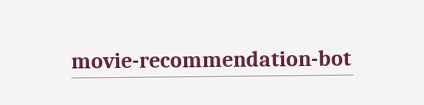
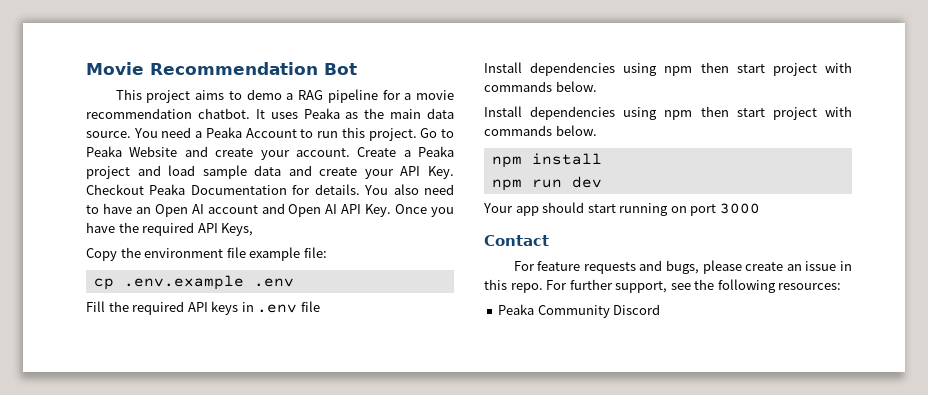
[70,49,352,69] movie-recommendation-bot -> [86,62,357,75] [115,89,454,103] [86,108,454,119] [86,127,454,141] [86,146,454,160] [86,165,454,179] [86,184,454,195] [86,203,455,217] [86,222,254,236] [86,247,327,261] [93,275,294,290] [86,301,320,315] [484,62,852,76] [484,81,597,92] [484,106,852,120] [484,125,597,136] [491,153,602,168] [491,176,602,191] [483,202,760,216] [484,235,549,246] [513,260,853,274] [484,279,842,293] [498,304,661,318] Movie Recommendation Bot // This project aims to demo a RAG pipeline for a movie recommendation chatbot. It uses Peaka as the main data source. You need a Peaka Account to run this project. Go to Peaka Website and create your account. Create a Peaka project and load sample data and create your API Key. Checkout Peaka Documentation for details. You also need to have an Open AI account and Open AI API Key. Once you have the required API Keys, // Copy the environment file example file: // cp .env.example .env // Fill the required API keys in .env file // Install dependencies using npm then start project with commands below. // Install dependencies using npm then start project with commands below. // npm install // npm run dev // Your app should start running on port 3000 // Contact // For feature requests and bugs, please create an issue in this repo. For further support, see the following resources: // Peaka Community Discord

